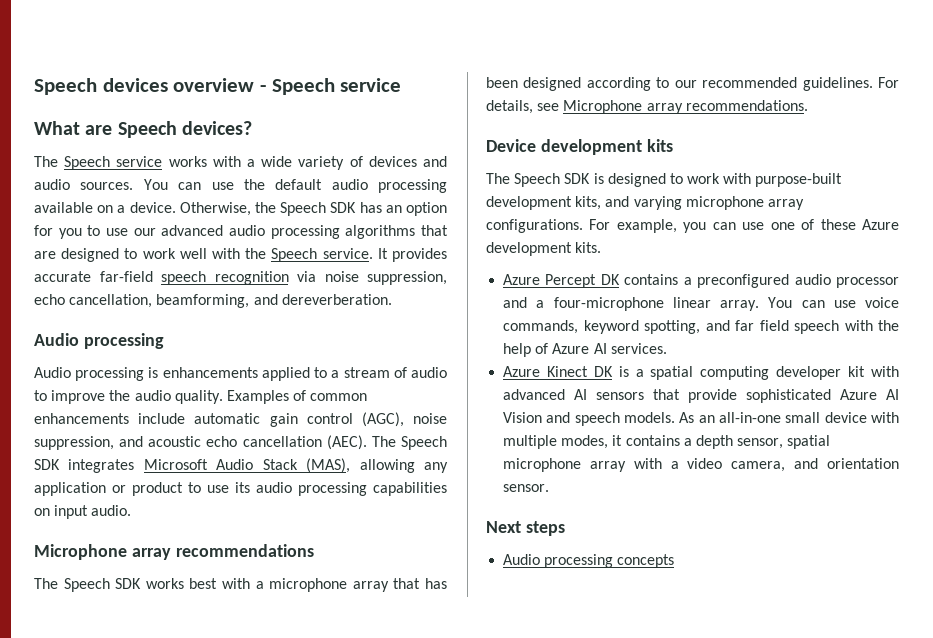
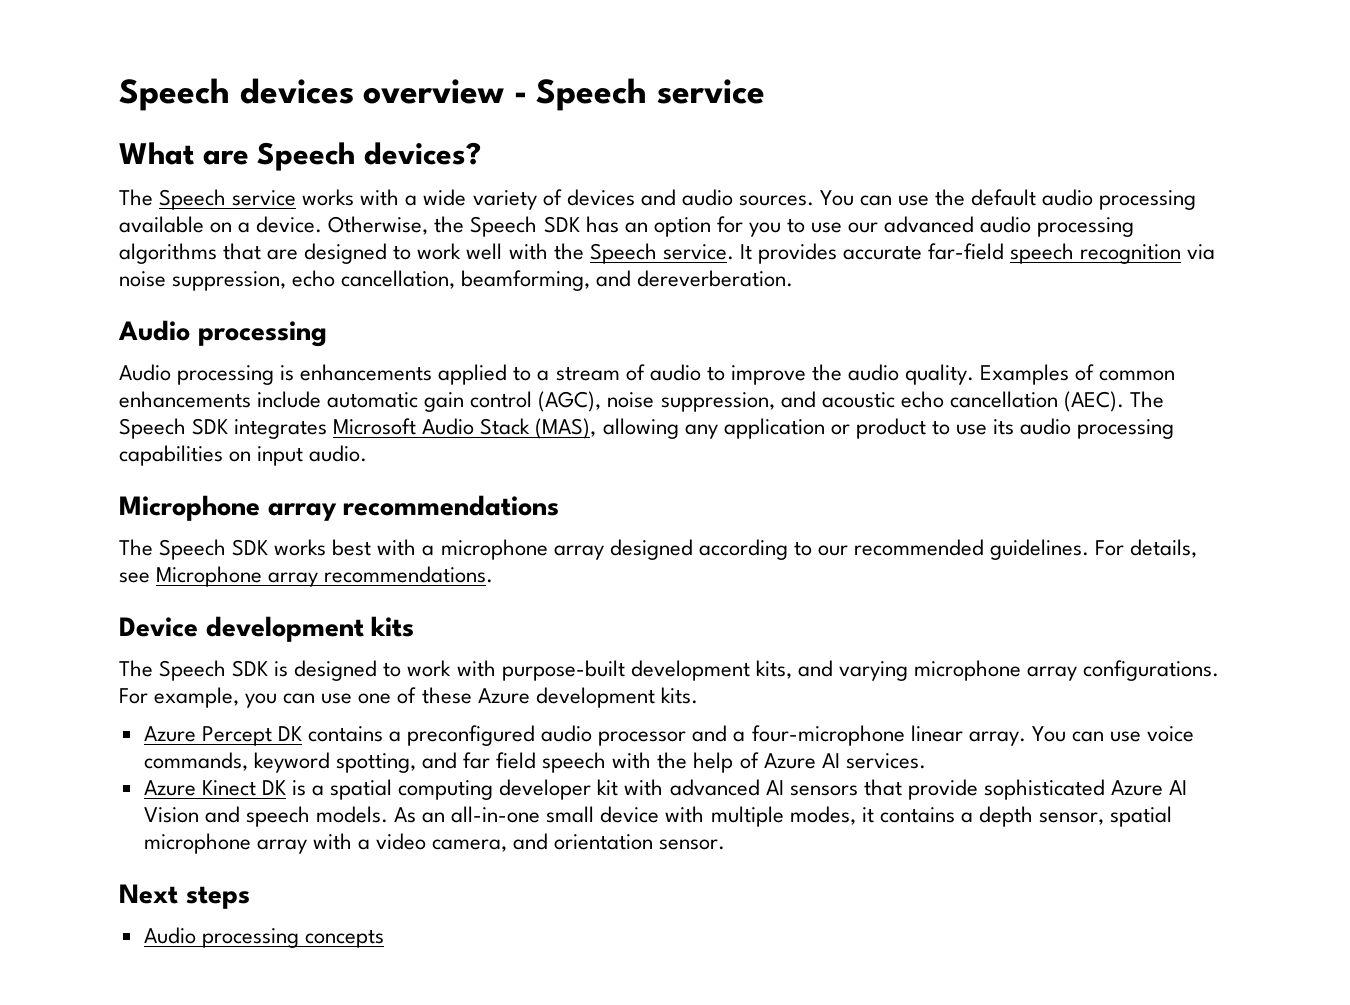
[393,578,447,589] [486,77,518,88] that has been -> (604, 552) none

